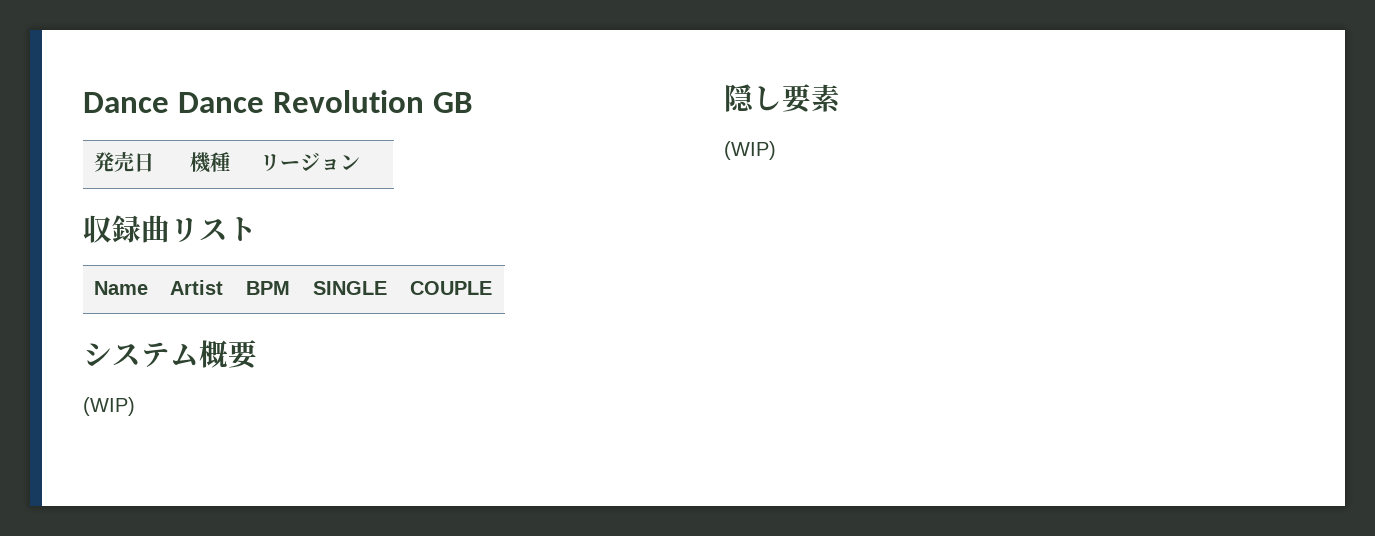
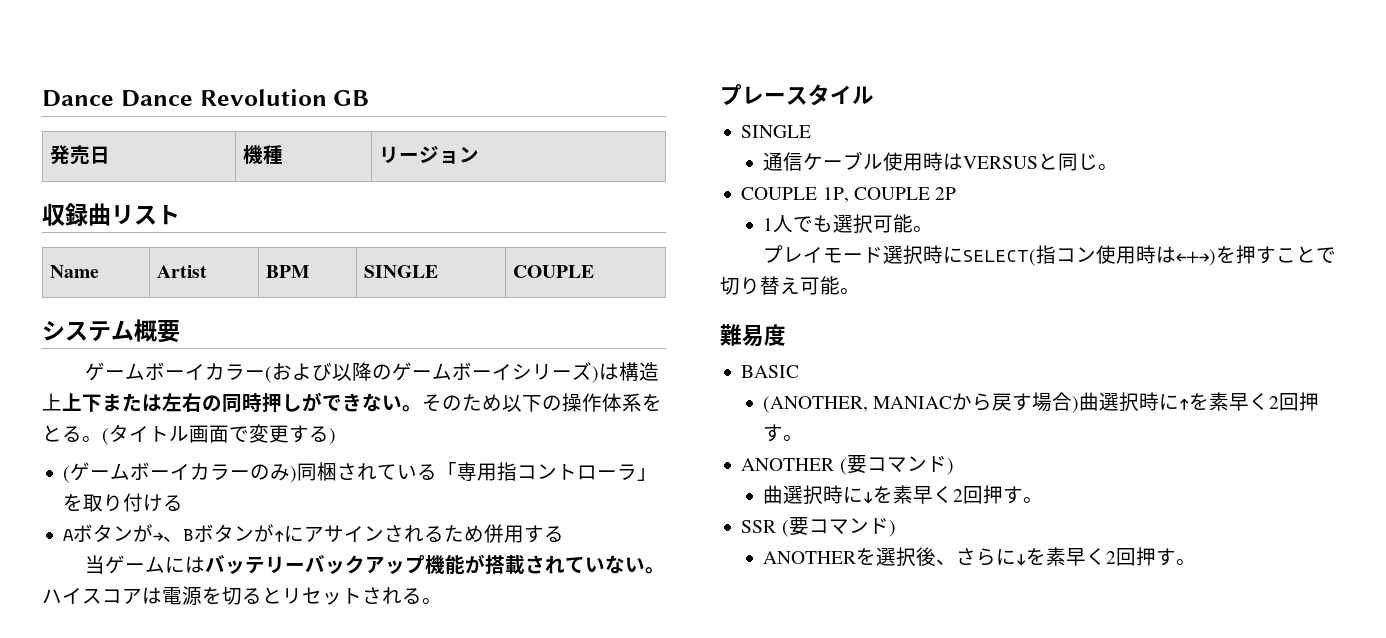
[83,397,135,416] [724,84,840,113] [724,141,776,160] (WIP) // 隠し要素 // (WIP) -> [85,362,660,383] [42,392,662,413] [42,424,336,445] [63,462,658,483] [63,493,184,512] [63,524,565,543] [85,554,666,574] [42,586,442,606] [720,84,874,106] [741,125,812,138] [763,151,1119,171] [741,187,957,203] [763,214,934,234] [763,245,1337,266] [720,276,860,295] [720,324,786,347] [741,365,800,378] [763,392,1320,413] [763,424,804,442] [741,455,954,475] [763,485,1044,505] [741,517,896,537] [763,547,1197,567] ゲームボーイカラー(および以降のゲームボーイシリーズ)は構造上上下または左右の同時押しができない。そのため以下の操作体系をとる。(タイトル画面で変更する) // (ゲームボーイカラーのみ)同梱されている「専用指コントローラ」を取り付ける // Aボタンが→、Bボタンが↑にアサインされるため併用する // 当ゲームにはバッテリーバックアップ機能が搭載されていない。ハイスコアは電源を切るとリセットされる。 // プレースタイル // SINGLE // 通信ケーブル使用時はVERSUSと同じ。 // COUPLE 1P, COUPLE 2P // 1人でも選択可能。 // プレイモード選択時にSELECT(指コン使用時は←+→)を押すことで切り替え可能。 // 難易度 // BASIC // (ANOTHER, MANIACから戻す場合)曲選択時に↑を素早く2回押す。 // ANOTHER (要コマンド) // 曲選択時に↓を素早く2回押す。 // SSR (要コマンド) // ANOTHERを選択後、さらに↓を素早く2回押す。

